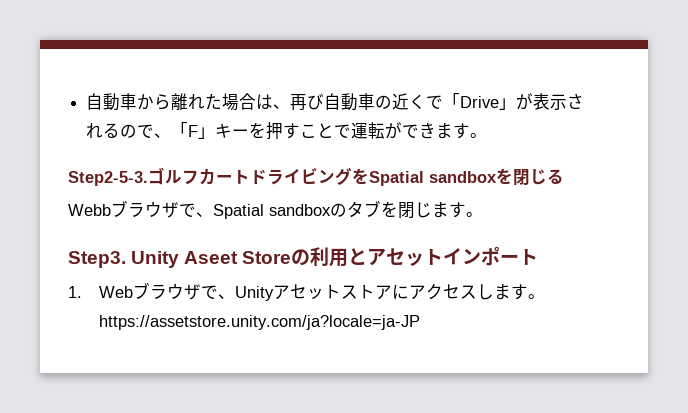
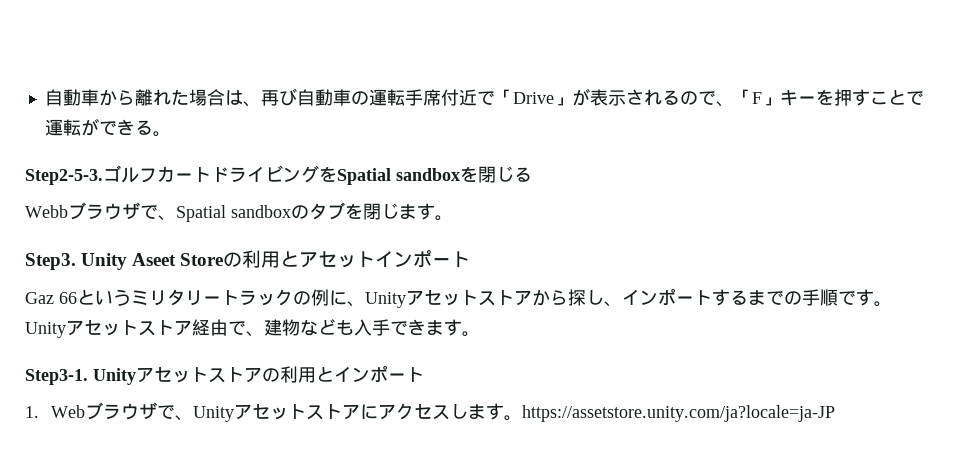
[392,93,427,110] 近く -> [368,89,477,106] 運転手席付近
[436,123,471,139] ます -> [134,120,153,135] る
(539, 257) none -> [25,288,892,308] [25,319,480,338] [25,365,424,385] // Gaz 66というミリタリートラックの例に、Unityアセットストアから探し、インポートするまでの手順です。Unityアセットストア経由で、建物なども入手できます。 // Step3-1. Unityアセットストアの利用とインポート

